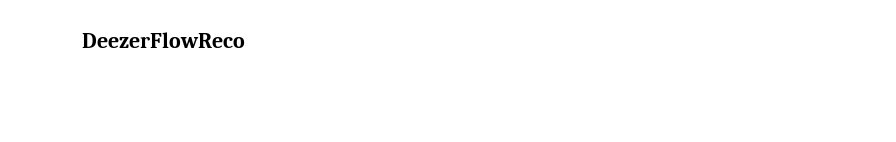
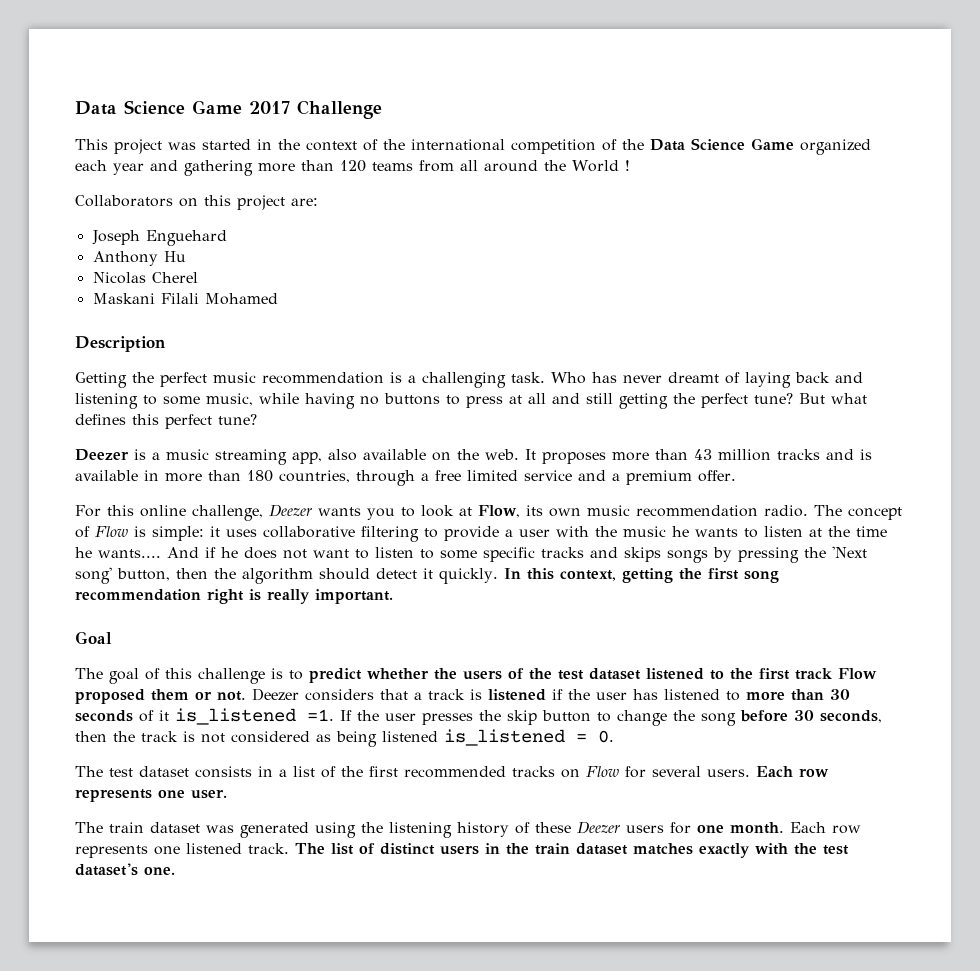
[82,32,245,48] DeezerFlowReco -> [75,100,382,119] [75,138,871,155] [75,160,630,176] [75,195,318,210] [91,230,227,246] [92,251,186,266] [92,272,198,284] [92,293,278,305] [75,336,166,352] [75,372,863,388] [75,393,867,409] [75,414,257,429] [75,449,872,465] [75,470,736,486] [75,504,902,521] [75,526,887,542] [75,546,867,563] [75,567,779,584] [75,589,393,604] [75,631,112,644] [75,668,877,684] [75,688,850,704] [75,708,882,726] [75,729,614,747] [75,766,829,778] [75,789,227,802] [75,821,861,838] [75,843,849,858] [75,863,175,876] Data Science Game 2017 Challenge // This project was started in the context of the international competition of the Data Science Game organized each year and gathering more than 120 teams from all around the World ! // Collaborators on this project are: // Joseph Enguehard // Anthony Hu // Nicolas Cherel // Maskani Filali Mohamed // Description // Getting the perfect music recommendation is a challenging task. Who has never dreamt of laying back and listening to some music, while having no buttons to press at all and still getting the perfect tune? But what defines this perfect tune? // Deezer is a music streaming app, also available on the web. It proposes more than 43 million tracks and is available in more than 180 countries, through a free limited service and a premium offer. // For this online challenge, Deezer wants you to look at Flow, its own music recommendation radio. The concept of Flow is simple: it uses collaborative filtering to provide a user with the music he wants to listen at the time he wants.... And if he does not want to listen to some specific tracks and skips songs by pressing the 'Next song' button, then the algorithm should detect it quickly. In this context, getting the first song recommendation right is really important. // Goal // The goal of this challenge is to predict whether the users of the test dataset listened to the first track Flow proposed them or not. Deezer considers that a track is listened if the user has listened to more than 30 seconds of it is_listened =1. If the user presses the skip button to change the song before 30 seconds, then the track is not considered as being listened is_listened = 0. // The test dataset consists in a list of the first recommended tracks on Flow for several users. Each row represents one user. // The train dataset was generated using the listening history of these Deezer users for one month. Each row represents one listened track. The list of distinct users in the train dataset matches exactly with the test dataset's one.

